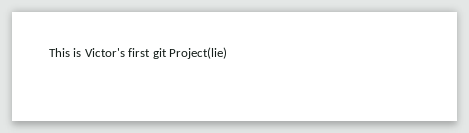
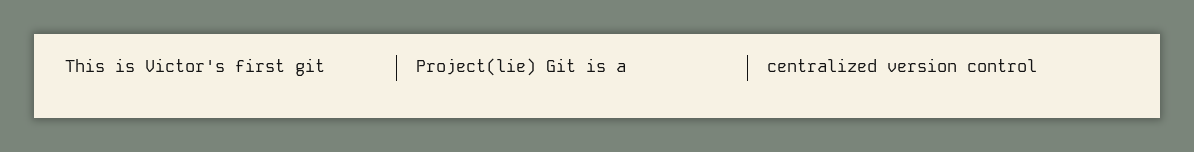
(227, 53) none -> [546,58,1037,72] Git is a centralized version control

